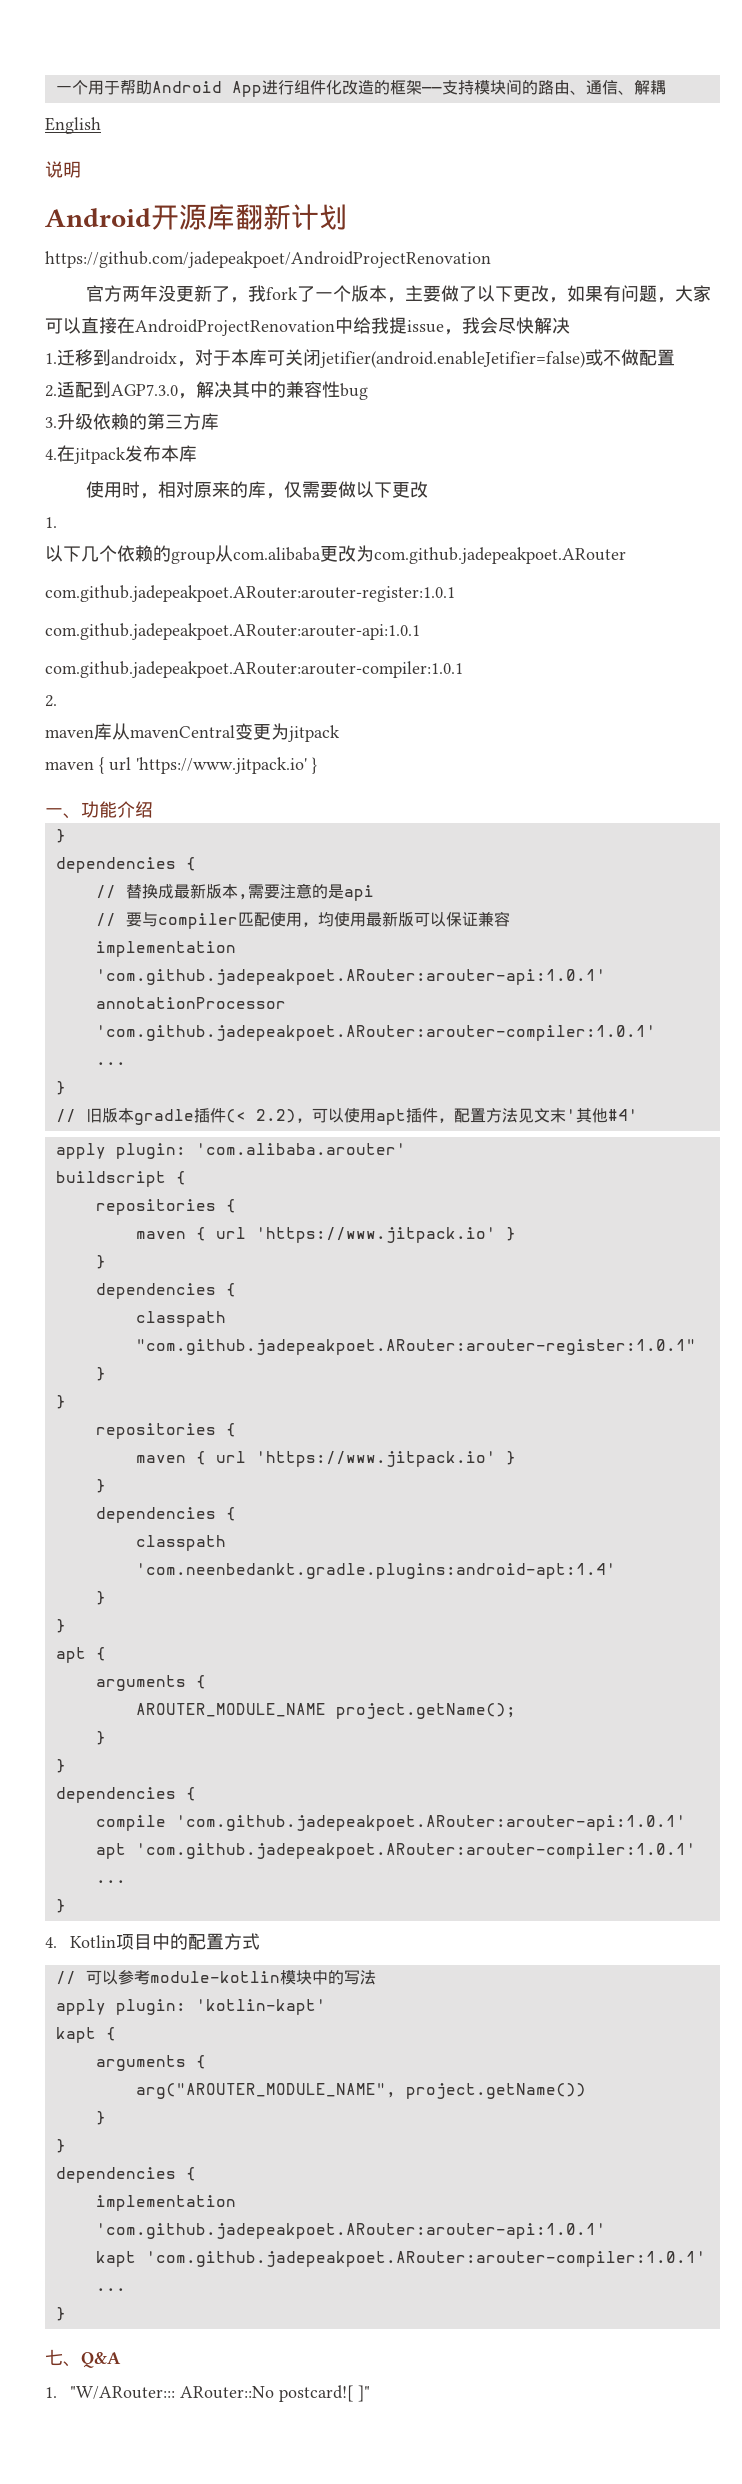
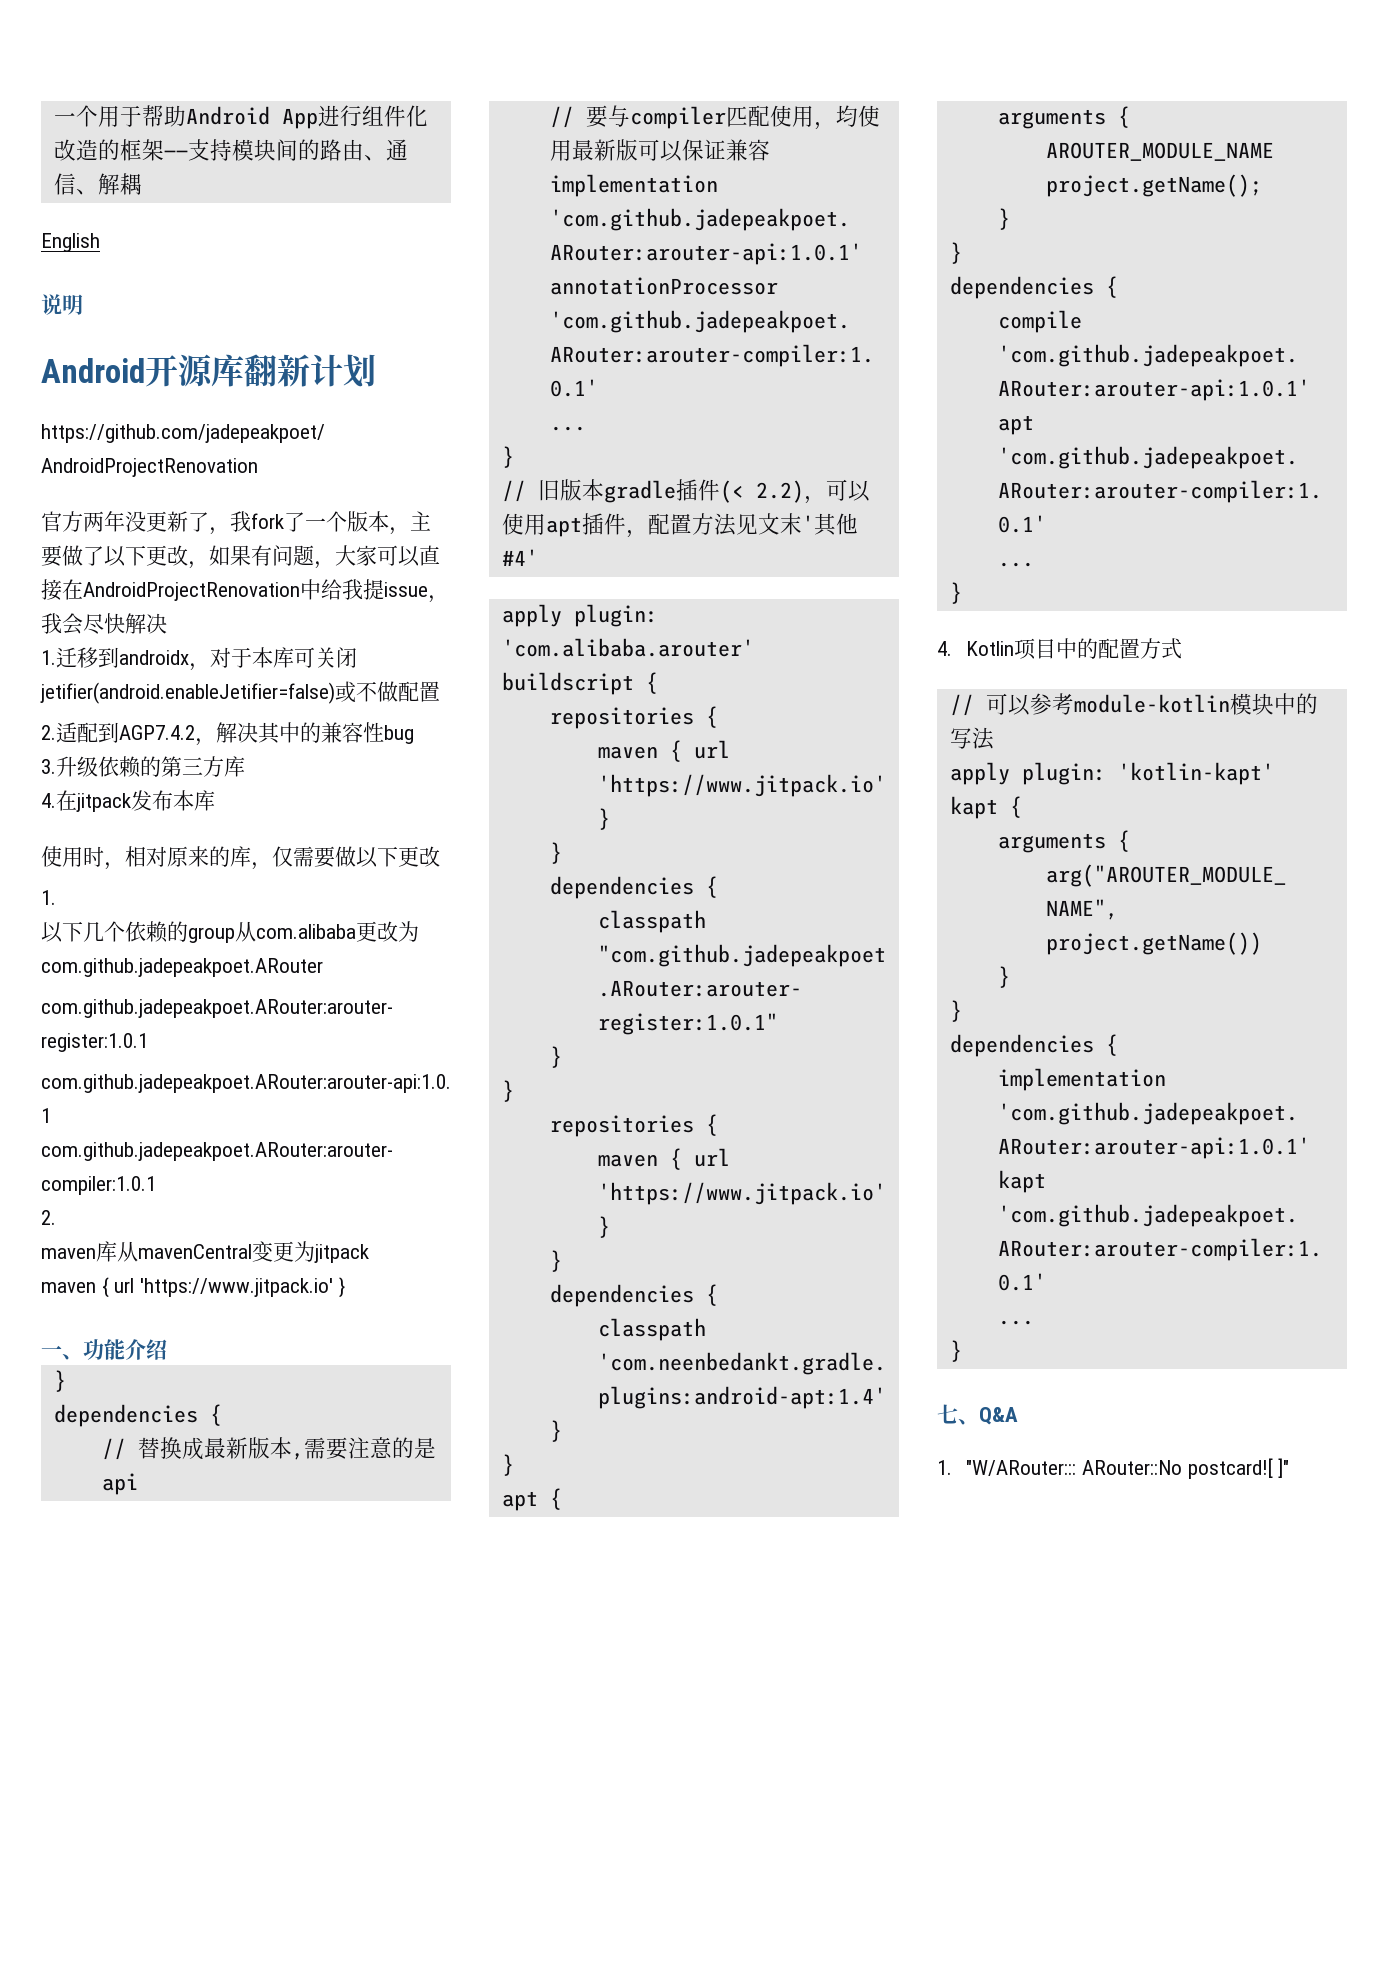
[111,384,178,396] AGP7.3.0 -> [119,725,195,740] AGP7.4.2

